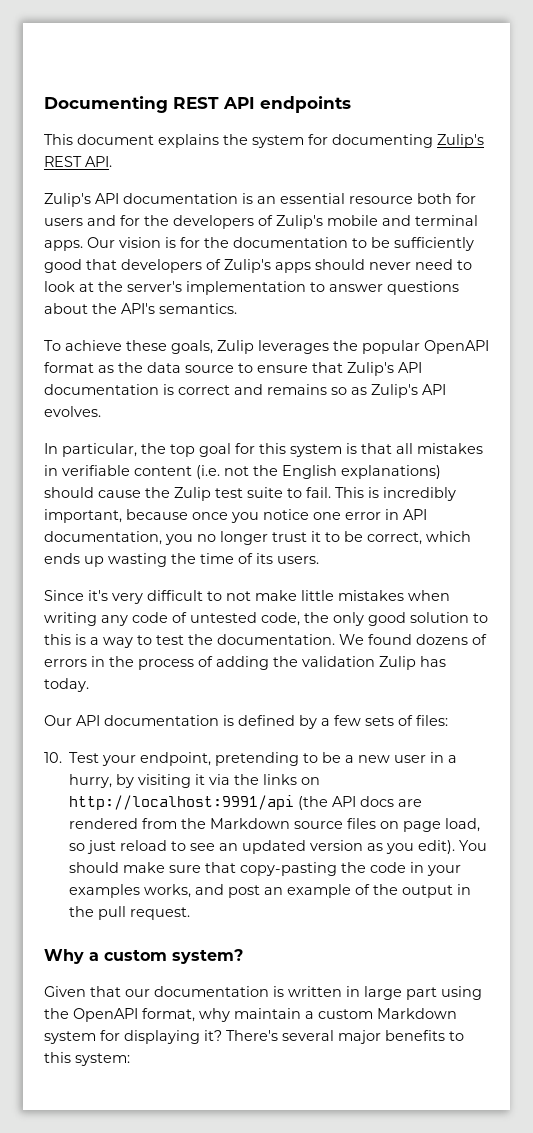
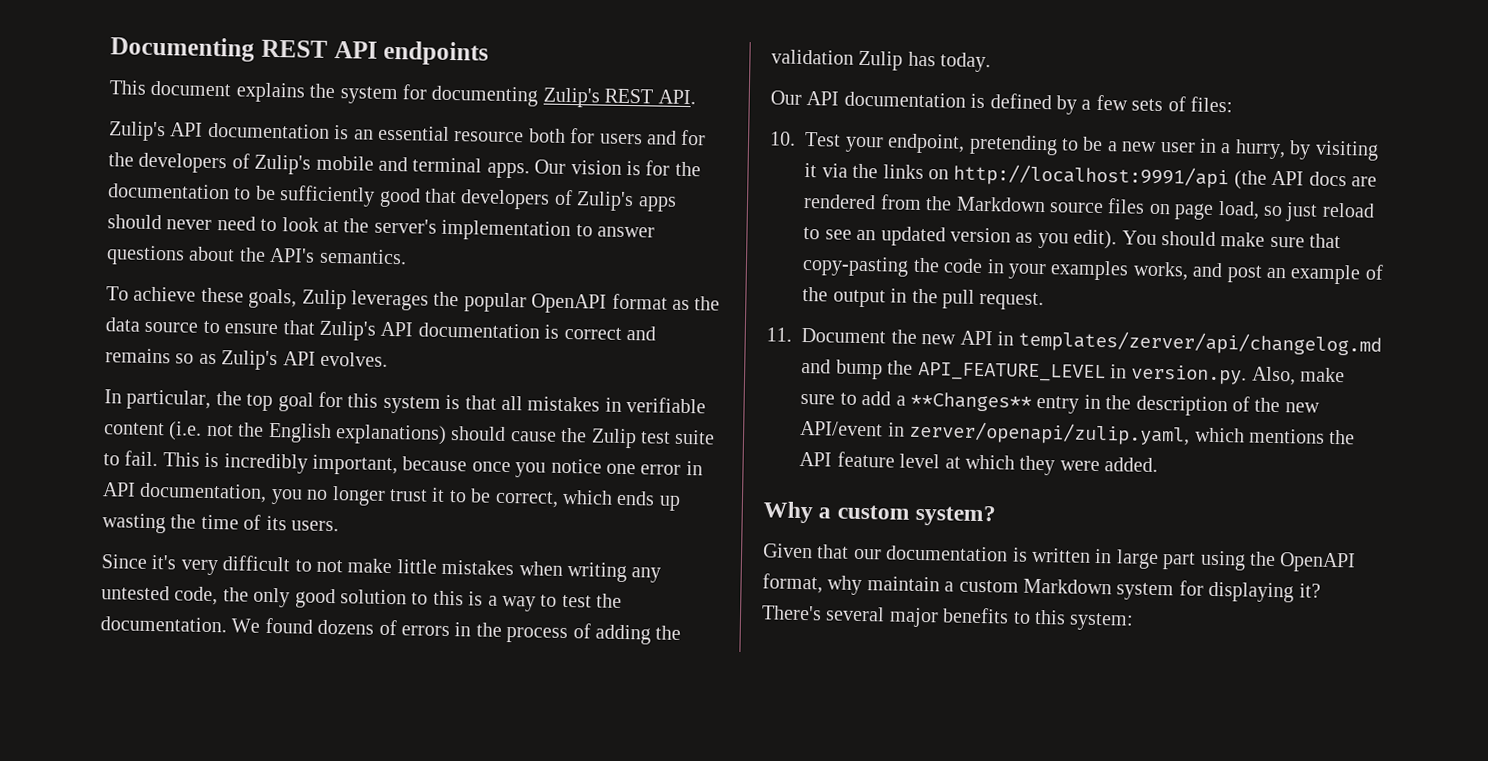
[132,612,187,623] code of -> (662, 575) none
(191, 913) none -> [766,327,1383,356] [801,358,1346,386] [800,390,1320,417] [800,420,1356,446] [799,451,1159,476] // 11. Document the new API in templates/zerver/api/changelog.md and bump the API_FEATURE_LEVEL in version.py. Also, make sure to add a **Changes** entry in the description of the new API/event in zerver/openapi/zulip.yaml, which mentions the API feature level at which they were added.

